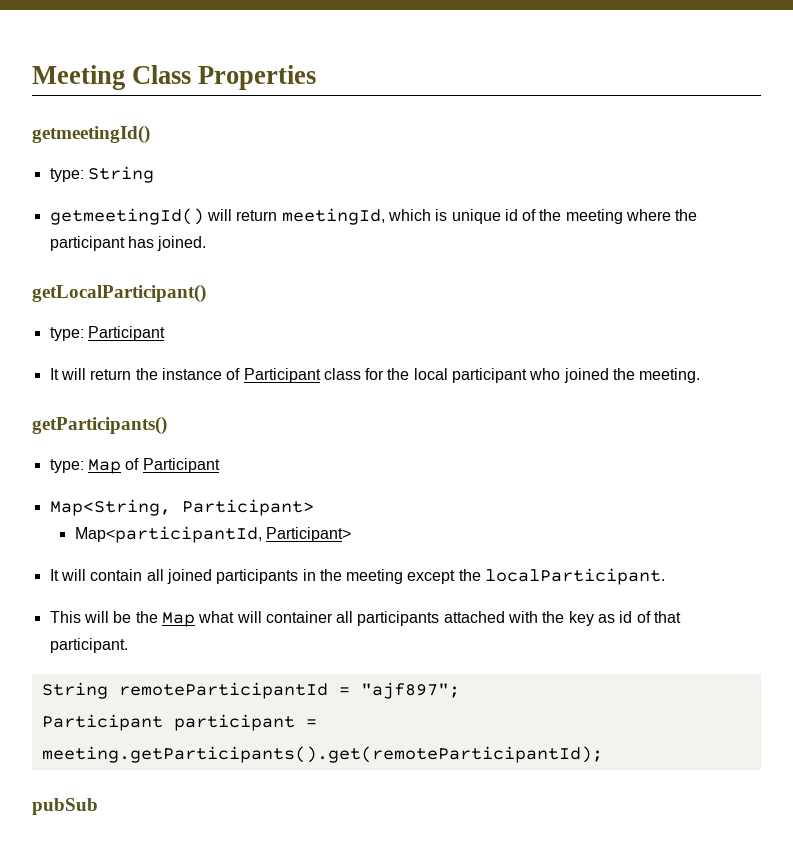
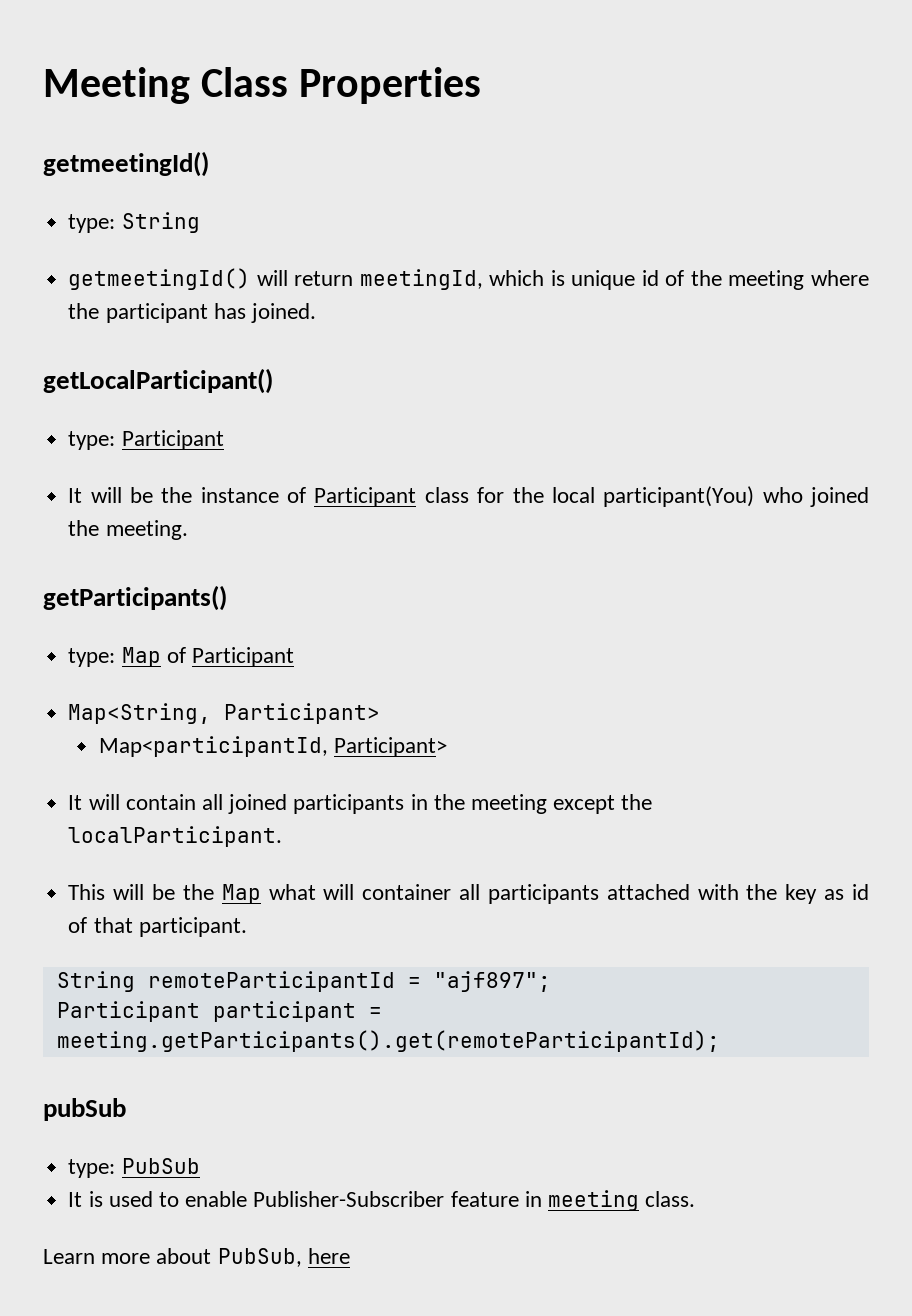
[90,369,132,380] return -> [130,487,154,503] be
[452,368,528,383] participant -> [603,486,755,507] participant(You)
(98, 806) none -> [68,1158,200,1178] [68,1190,696,1211] [43,1248,350,1267] // type: PubSub // It is used to enable Publisher-Subscriber feature in meeting class. // Learn more about PubSub, here

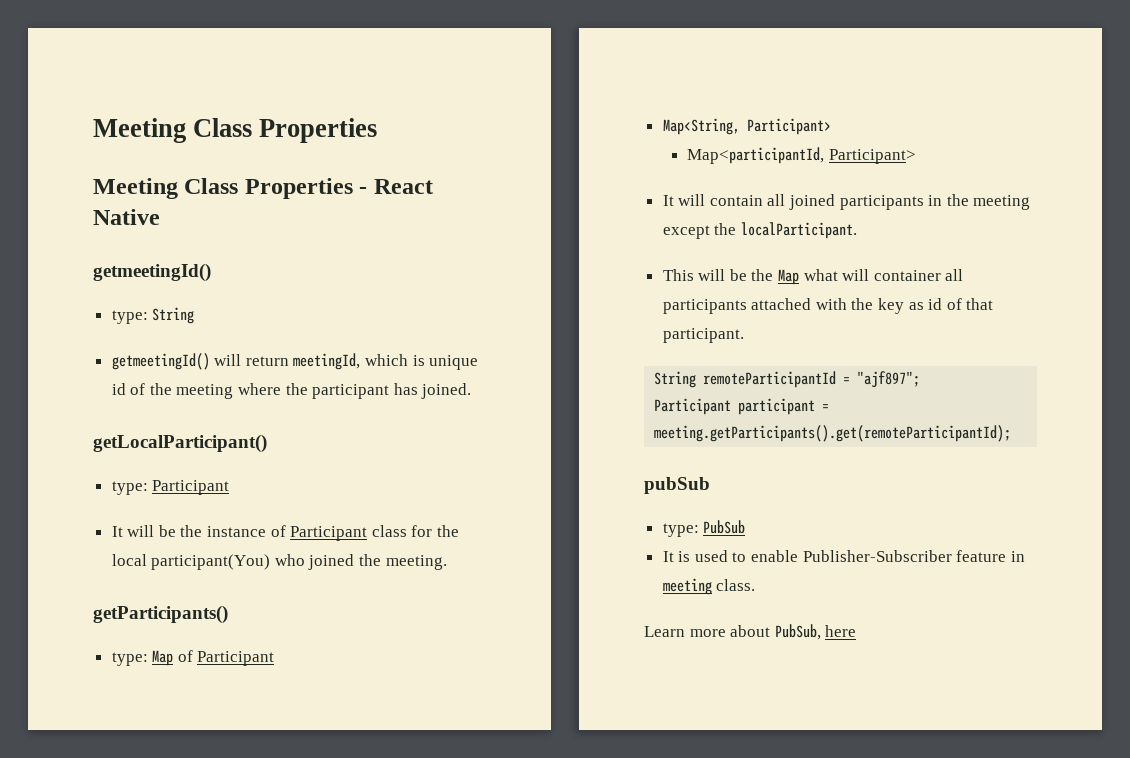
[43,67,482,104] Meeting Class Properties -> [93,118,378,143] [93,178,433,199] [93,209,160,225] Meeting Class Properties // Meeting Class Properties - React Native

